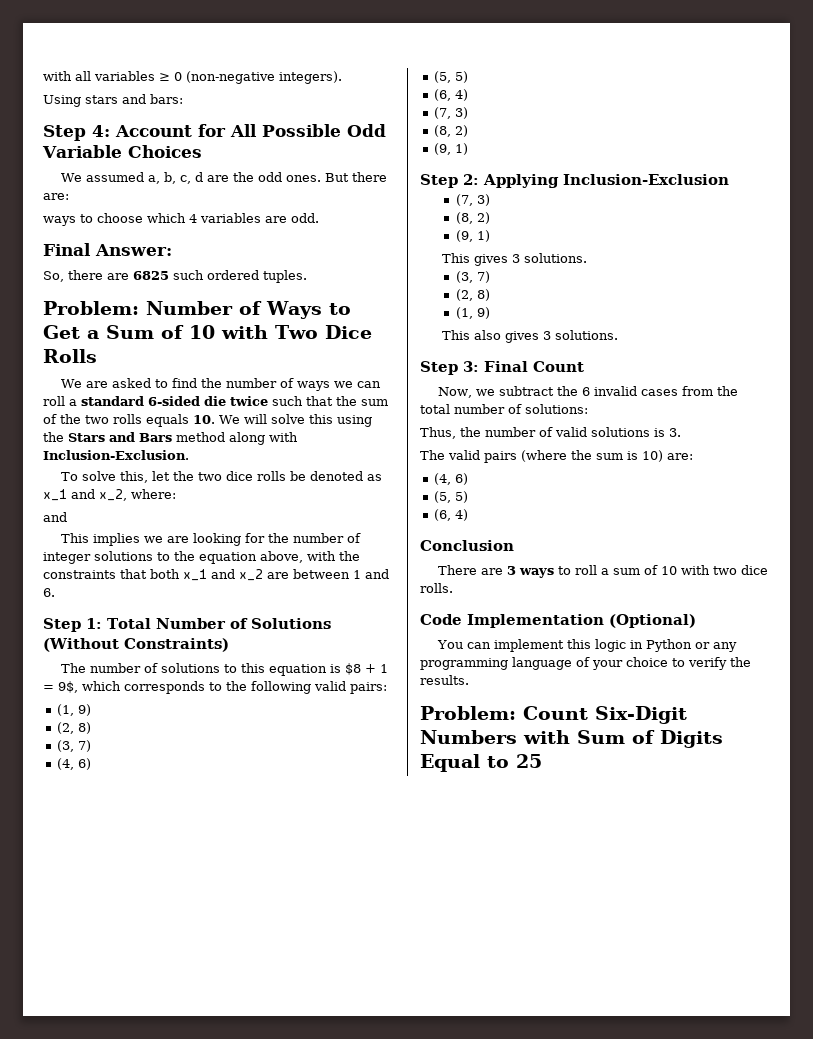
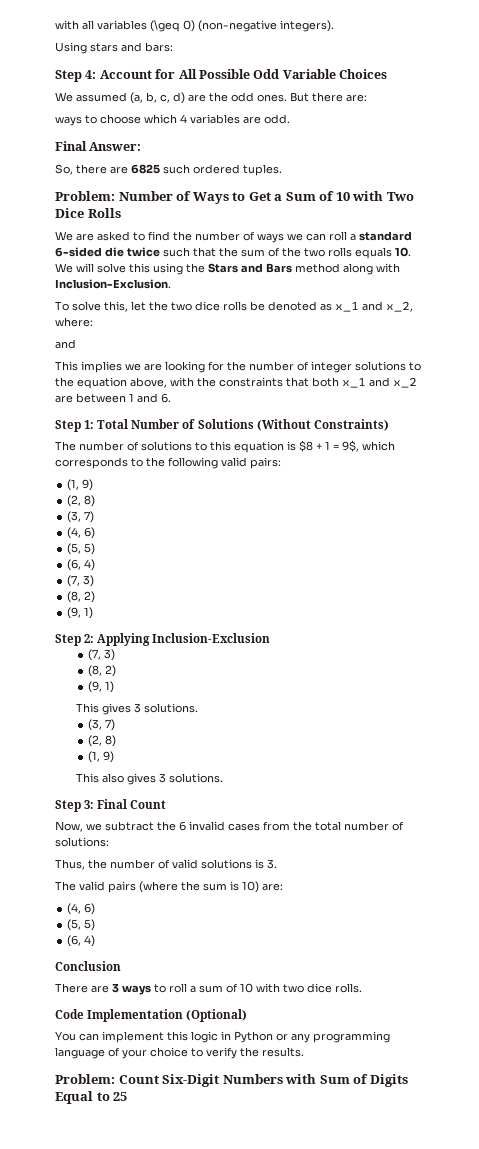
[159,72,182,81] ≥ 0 -> [150,20,195,32] (\geq 0)
[147,175,160,184] a, -> [130,92,143,104] (a,
[194,172,203,182] d -> [173,92,185,104] d)

